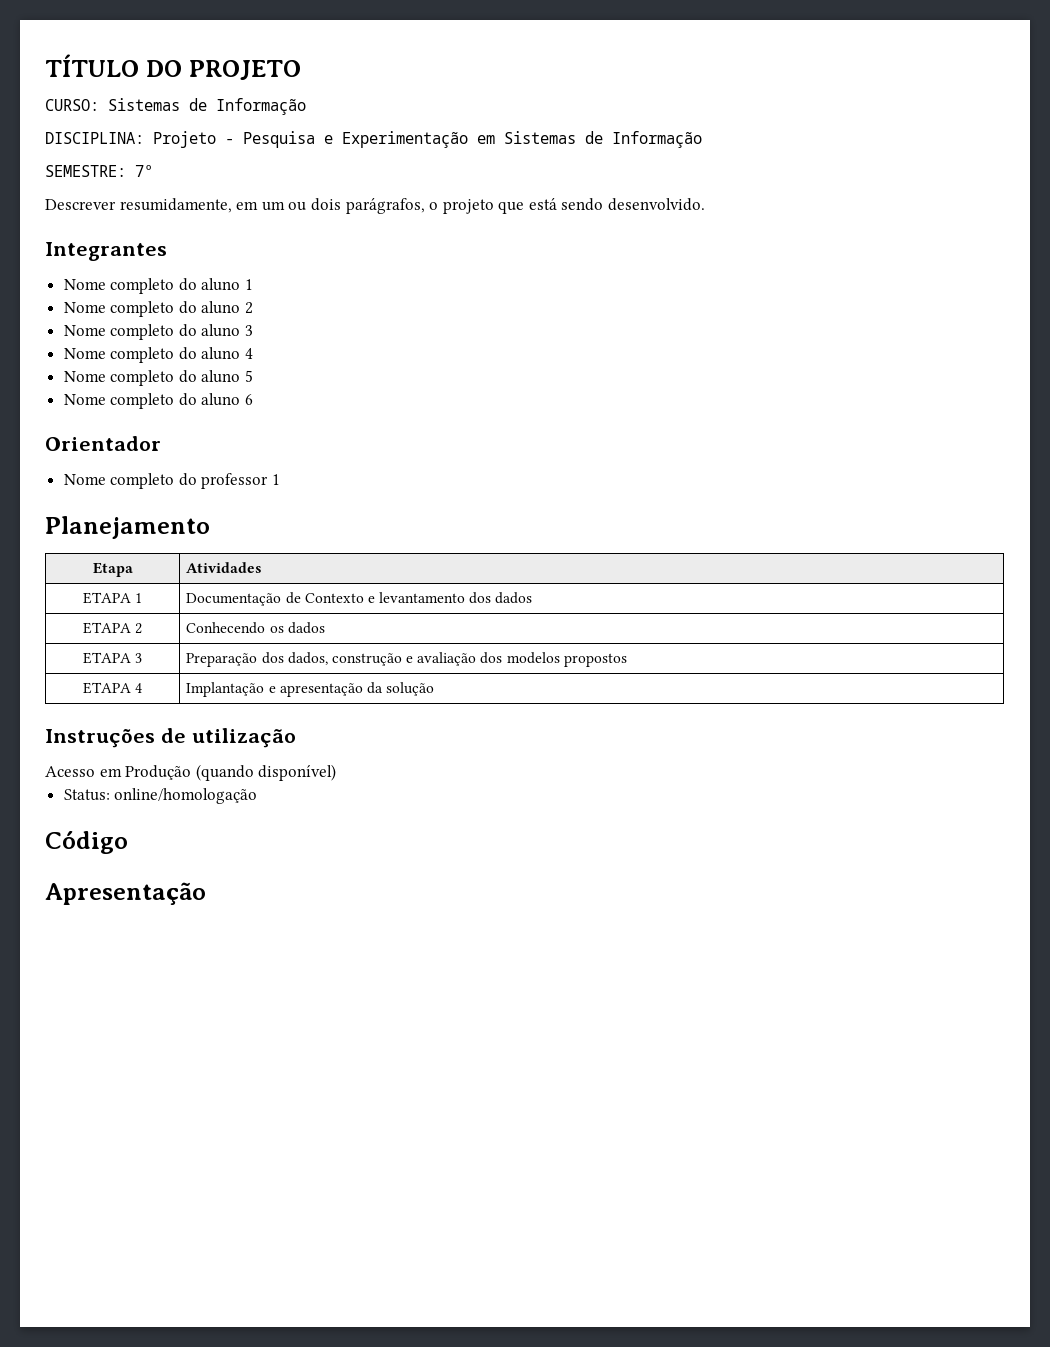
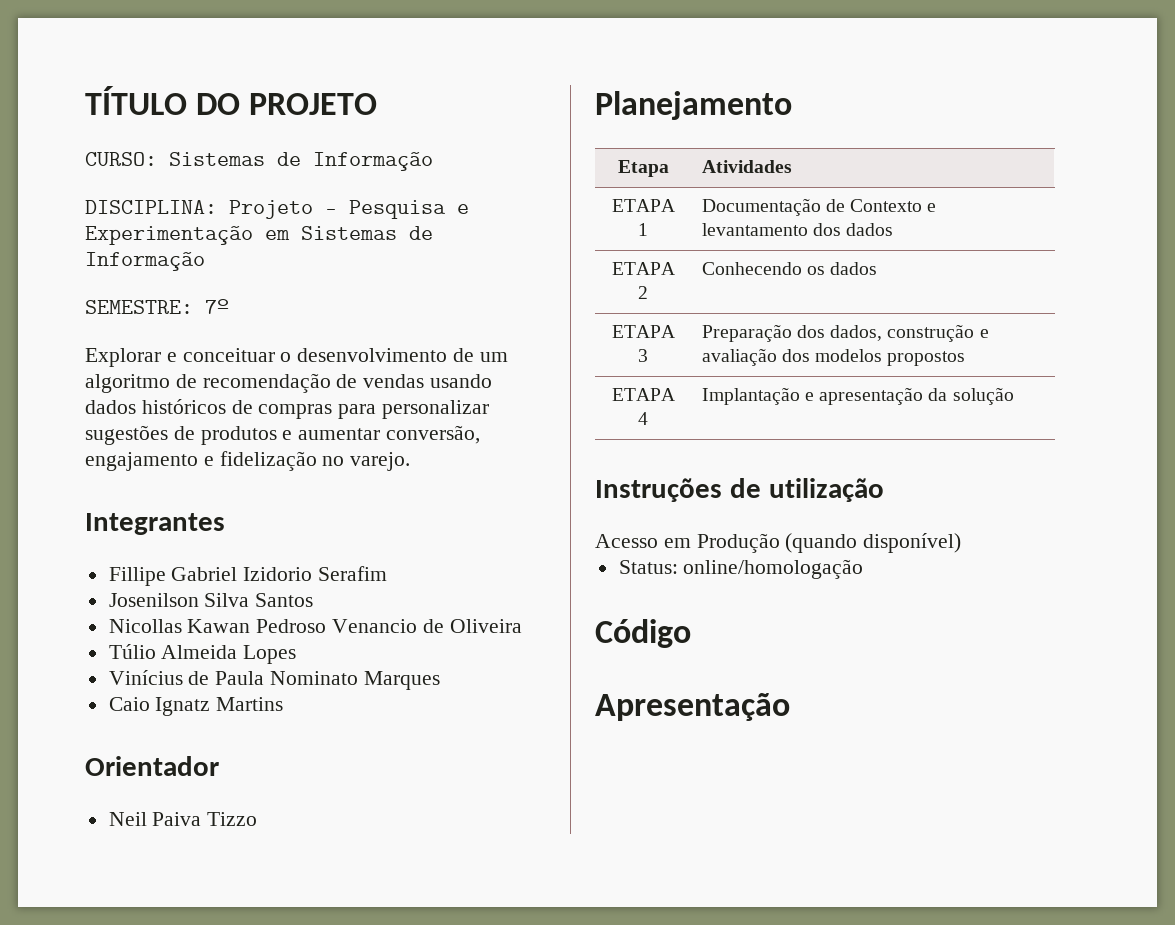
[45,198,706,214] [45,242,167,261] [63,278,254,294] [63,301,254,317] [63,324,254,340] [63,347,254,363] [63,370,254,386] [63,393,254,409] [45,436,161,451] [63,473,281,489] Descrever resumidamente, em um ou dois parágrafos, o projeto que está sendo desenvolvido. // Integrantes // Nome completo do aluno 1 // Nome completo do aluno 2 // Nome completo do aluno 3 // Nome completo do aluno 4 // Nome completo do aluno 5 // Nome completo do aluno 6 // Orientador // Nome completo do professor 1 -> [85,348,508,367] [85,373,493,393] [85,399,490,419] [85,425,481,445] [85,451,411,471] [85,513,225,535] [108,566,388,586] [108,593,314,607] [108,619,522,633] [108,644,297,664] [108,670,440,690] [108,697,284,716] [85,756,219,776] [108,812,258,826] Explorar e conceituar o desenvolvimento de um algoritmo de recomendação de vendas usando dados históricos de compras para personalizar sugestões de produtos e aumentar conversão, engajamento e fidelização no varejo. // Integrantes // Fillipe Gabriel Izidorio Serafim // Josenilson Silva Santos // Nicollas Kawan Pedroso Venancio de Oliveira // Túlio Almeida Lopes // Vinícius de Paula Nominato Marques // Caio Ignatz Martins // Orientador // Neil Paiva Tizzo

